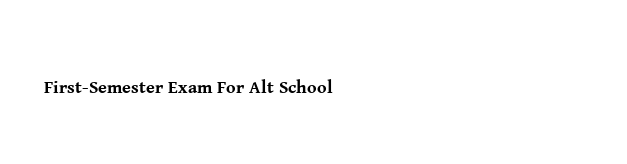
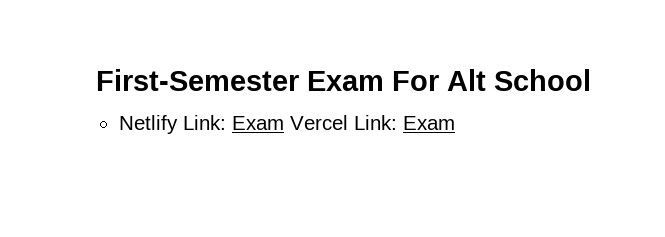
(333, 86) none -> [118,115,455,134] // Netlify Link: Exam Vercel Link: Exam

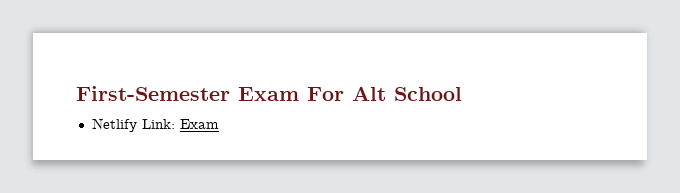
[289,115,455,130] Vercel Link: Exam -> (219, 124) none

